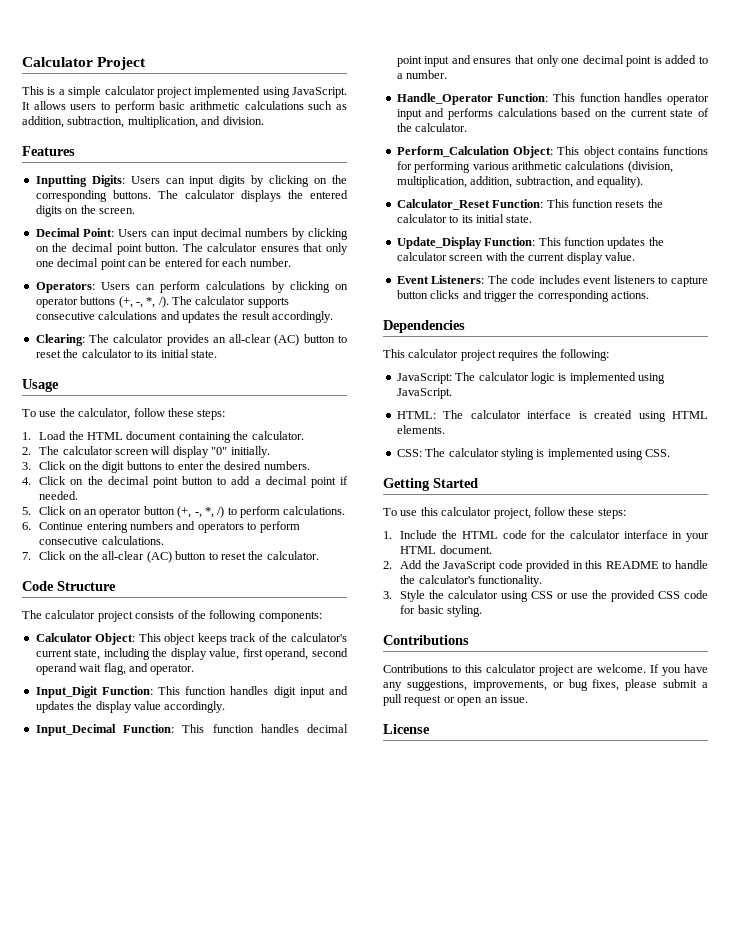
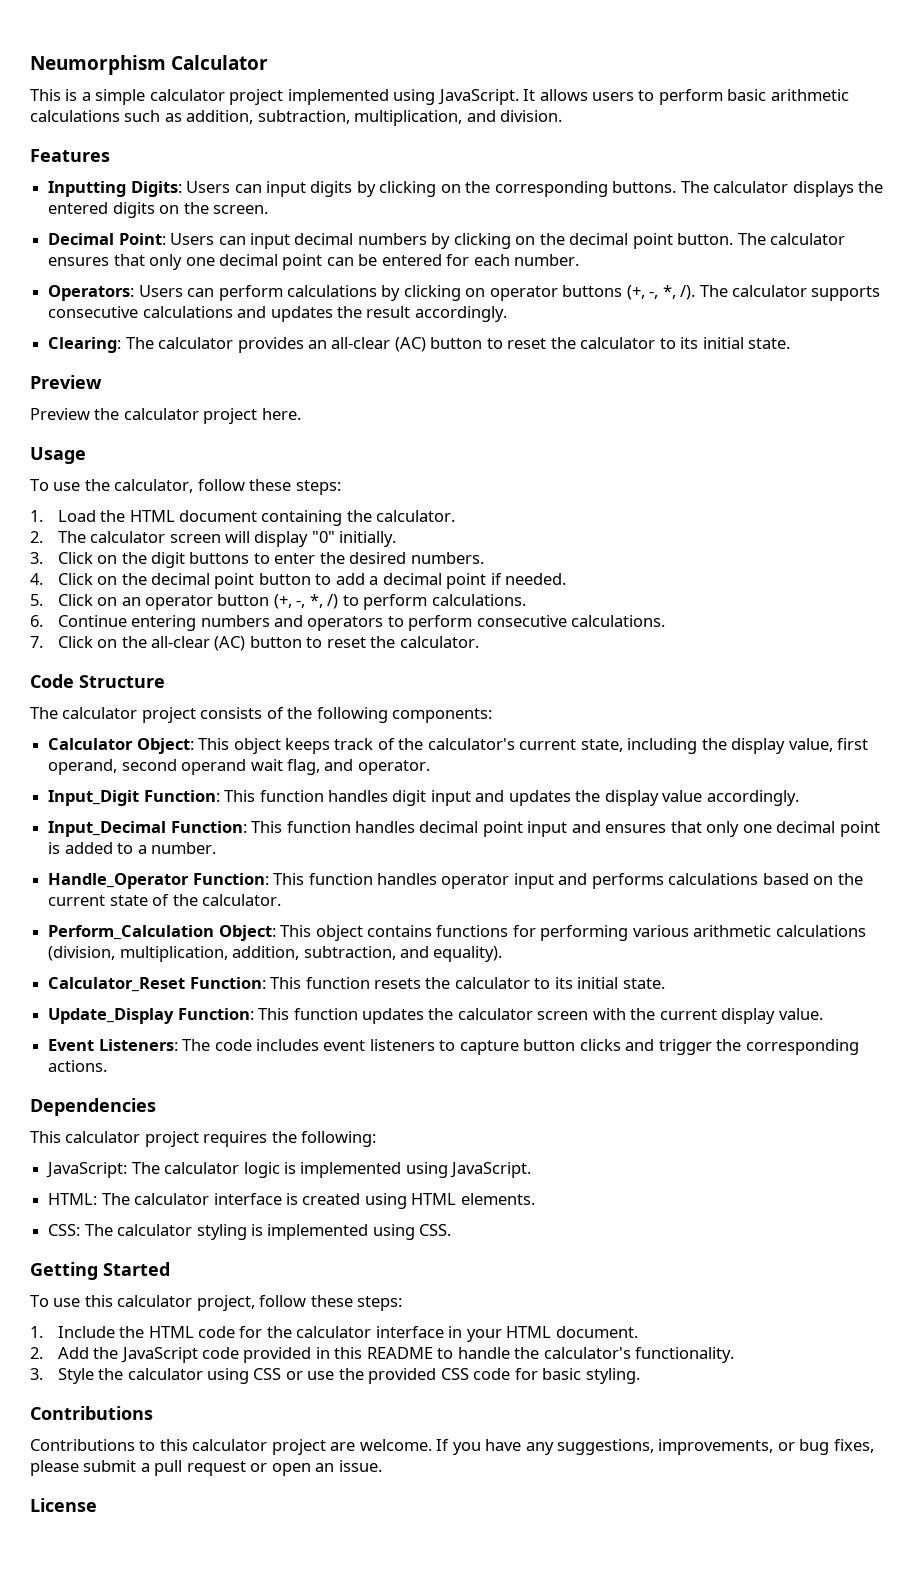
[22,57,147,70] Calculator Project -> [30,55,269,75] Neumorphism Calculator
(217, 354) none -> [30,375,102,389] [30,408,301,424] // Preview // Preview the calculator project here.

